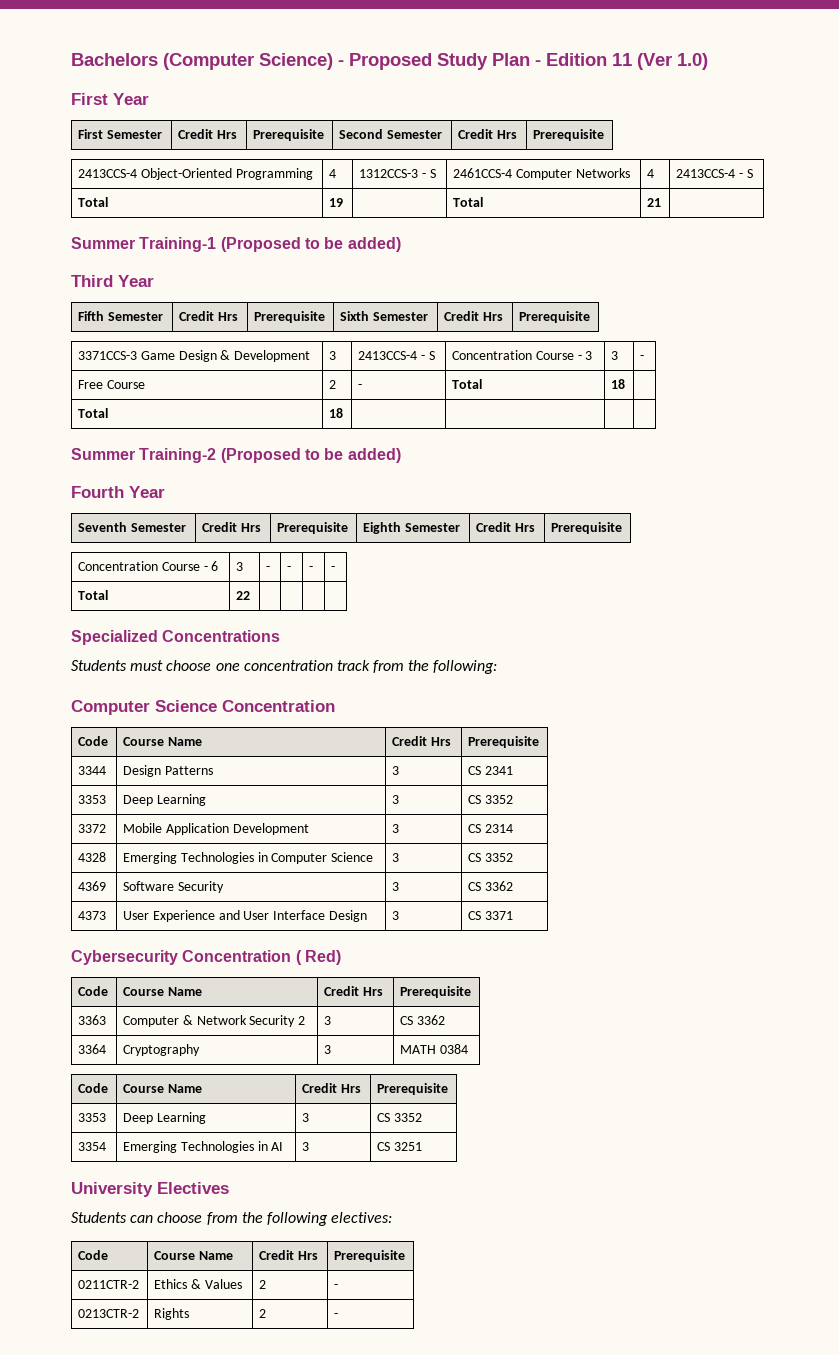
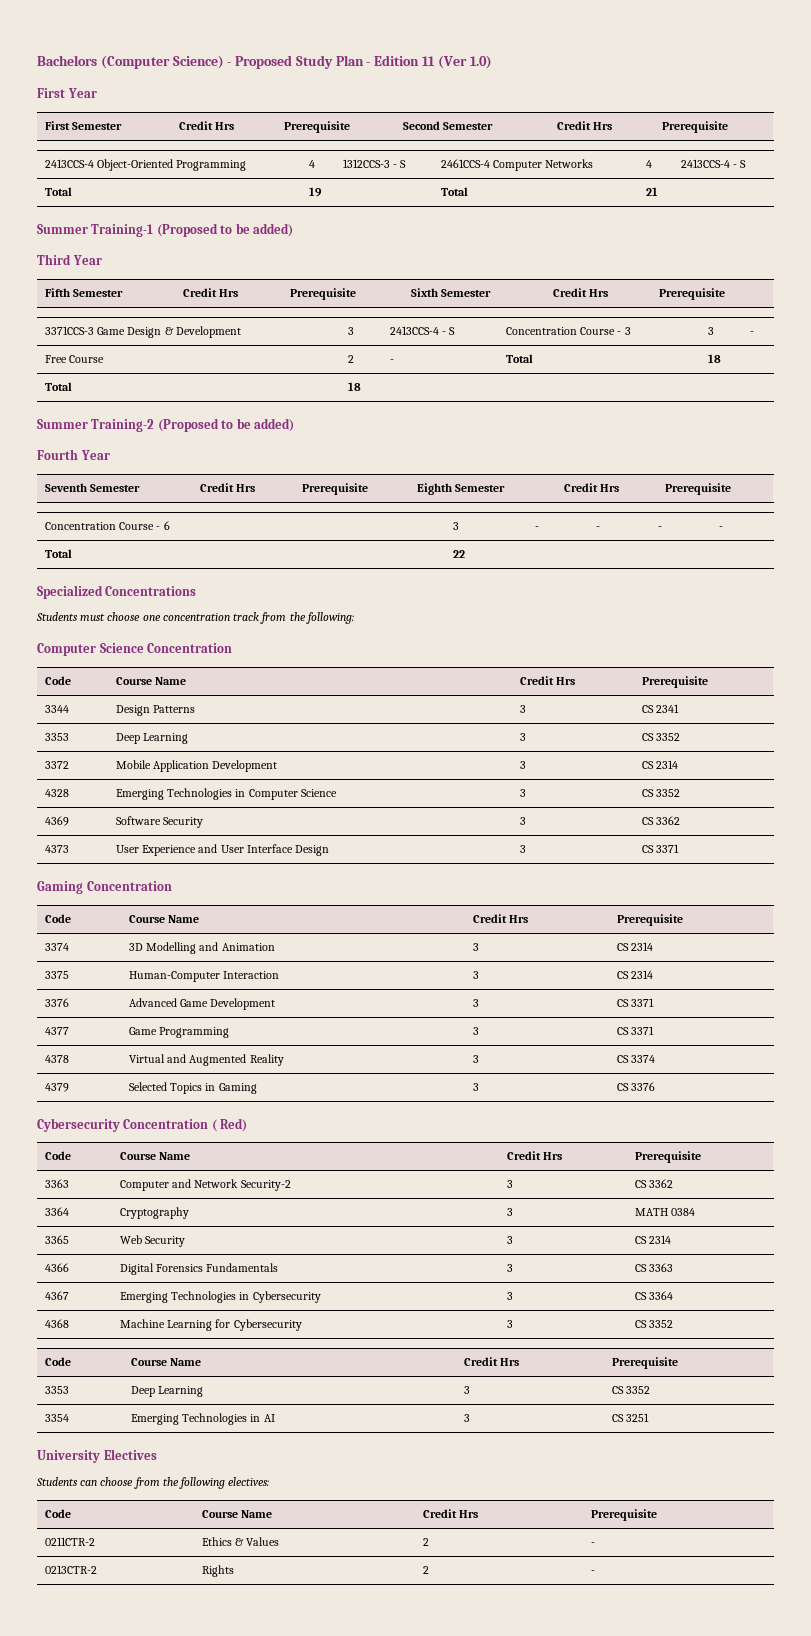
(513, 915) none -> [37,881,172,894] [44,914,71,923] [128,915,200,923] [472,914,529,923] [616,914,683,926] [44,943,69,951] [128,942,275,954] [472,943,479,951] [616,942,654,951] [44,971,69,979] [128,971,280,982] [472,971,479,979] [616,970,654,979] [44,998,69,1007] [128,998,276,1010] [472,999,479,1007] [616,998,655,1007] [44,1027,69,1035] [128,1027,230,1038] [472,1027,479,1035] [616,1026,655,1035] [44,1055,69,1063] [128,1054,284,1066] [472,1055,479,1063] [616,1055,656,1063] [44,1083,69,1092] [128,1082,257,1094] [472,1083,479,1091] [616,1082,656,1091] // Gaming Concentration // Code | Course Name | Credit Hrs | Prerequisite // 3374 | 3D Modelling and Animation | 3 | CS 2314 // 3375 | Human-Computer Interaction | 3 | CS 2314 // 3376 | Advanced Game Development | 3 | CS 3371 // 4377 | Game Programming | 3 | CS 3371 // 4378 | Virtual and Augmented Reality | 3 | CS 3374 // 4379 | Selected Topics in Gaming | 3 | CS 3376
[182,1015,306,1027] & Network Security 2 -> [172,1179,291,1191] and Network Security-2
(468, 1049) none -> [44,1235,69,1244] [119,1235,186,1247] [506,1236,513,1244] [634,1235,672,1244] [44,1263,69,1272] [119,1263,279,1275] [506,1264,513,1272] [634,1263,674,1272] [44,1291,69,1300] [119,1291,321,1303] [506,1292,513,1300] [634,1291,674,1300] [44,1319,69,1328] [119,1319,302,1331] [506,1320,513,1328] [634,1320,674,1328] // 3365 | Web Security | 3 | CS 2314 // 4366 | Digital Forensics Fundamentals | 3 | CS 3363 // 4367 | Emerging Technologies in Cybersecurity | 3 | CS 3364 // 4368 | Machine Learning for Cybersecurity | 3 | CS 3352

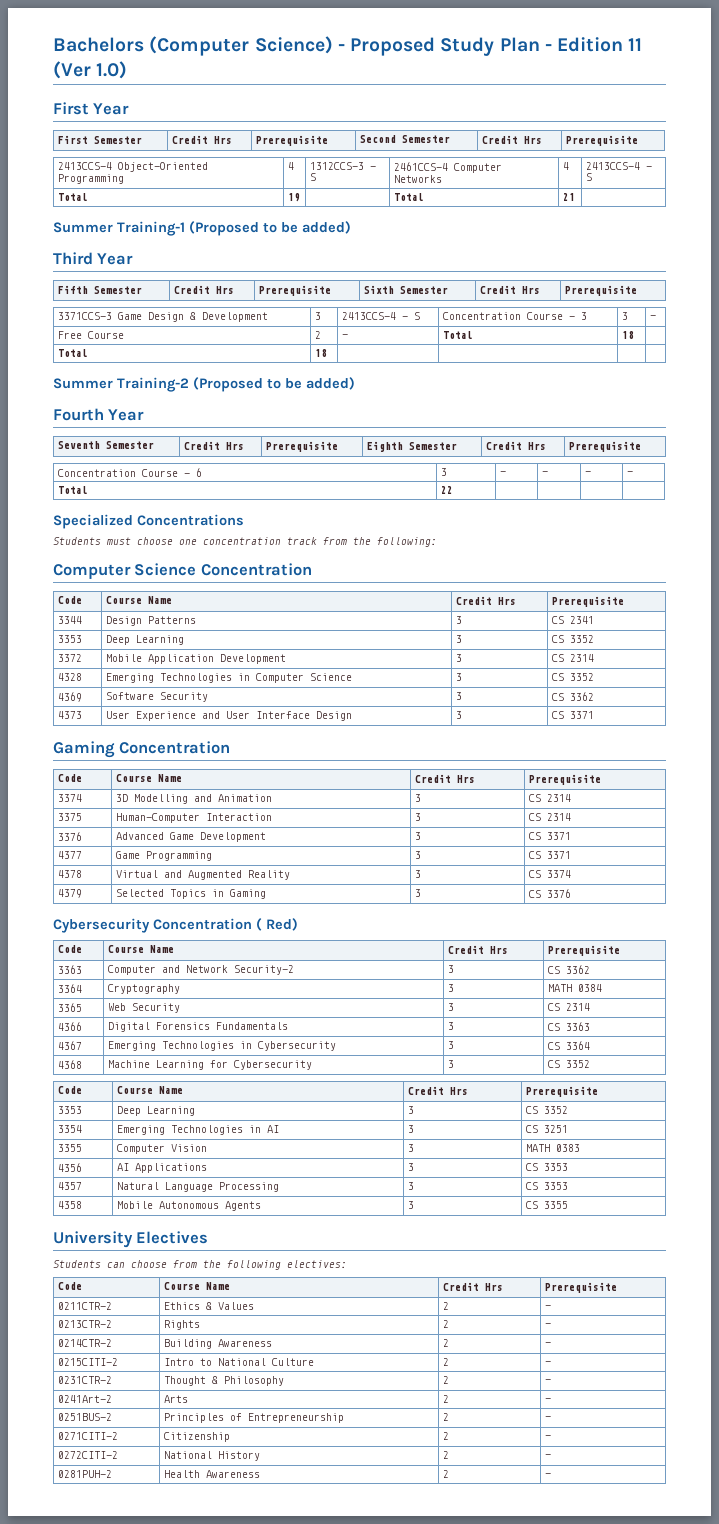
(650, 1417) none -> [57,1144,82,1152] [116,1144,207,1154] [407,1144,414,1152] [525,1144,580,1152] [57,1163,82,1172] [116,1163,207,1173] [407,1163,414,1171] [525,1163,568,1171] [57,1182,82,1190] [116,1182,279,1192] [407,1182,414,1190] [525,1182,568,1190] [57,1201,82,1209] [116,1201,261,1211] [407,1201,414,1209] [525,1201,568,1209] // 3355 | Computer Vision | 3 | MATH 0383 // 4356 | AI Applications | 3 | CS 3353 // 4357 | Natural Language Processing | 3 | CS 3353 // 4358 | Mobile Autonomous Agents | 3 | CS 3355
(595, 1572) none -> [57,1339,112,1347] [163,1339,272,1349] [442,1339,449,1347] [544,1342,551,1346] [57,1358,118,1366] [163,1358,314,1366] [442,1358,449,1366] [544,1361,551,1365] [57,1376,112,1384] [163,1376,284,1386] [442,1376,449,1384] [544,1379,551,1383] [57,1395,112,1403] [163,1395,188,1403] [442,1395,449,1403] [544,1398,551,1402] [57,1413,112,1421] [163,1413,344,1423] [442,1413,449,1421] [544,1416,551,1420] [57,1432,118,1440] [163,1432,230,1442] [442,1432,449,1440] [544,1435,551,1439] [57,1451,118,1459] [163,1451,260,1461] [442,1451,449,1459] [544,1454,551,1458] [57,1470,112,1478] [163,1470,260,1478] [442,1470,449,1478] [544,1473,551,1477] // 0214CTR-2 | Building Awareness | 2 | - // 0215CITI-2 | Intro to National Culture | 2 | - // 0231CTR-2 | Thought & Philosophy | 2 | - // 0241Art-2 | Arts | 2 | - // 0251BUS-2 | Principles of Entrepreneurship | 2 | - // 0271CITI-2 | Citizenship | 2 | - // 0272CITI-2 | National History | 2 | - // 0281PUH-2 | Health Awareness | 2 | -

